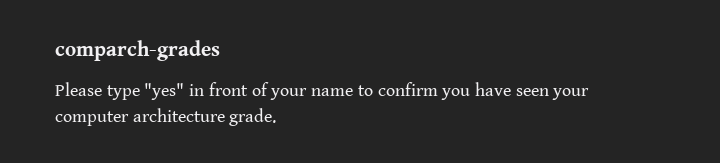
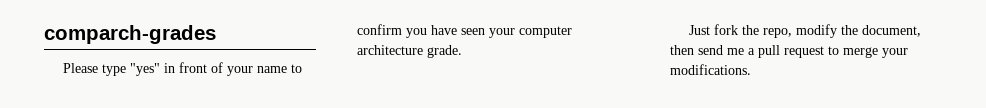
(277, 117) none -> [688,24,921,38] [670,45,908,58] [670,64,751,75] // Just fork the repo, modify the document, then send me a pull request to merge your modifications.

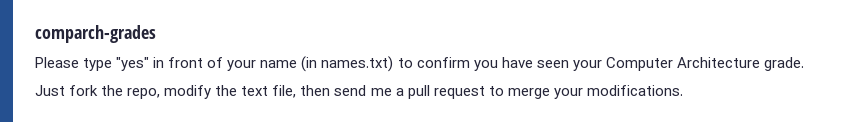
(287, 69) none -> [301,56,394,72] (in names.txt)
[519,26,572,38] [357,45,423,55] computer architecture -> [605,57,760,71] Computer Architecture
[861,25,921,37] document, -> [241,85,297,98] text file,

